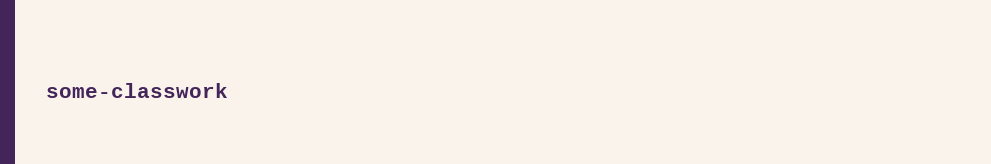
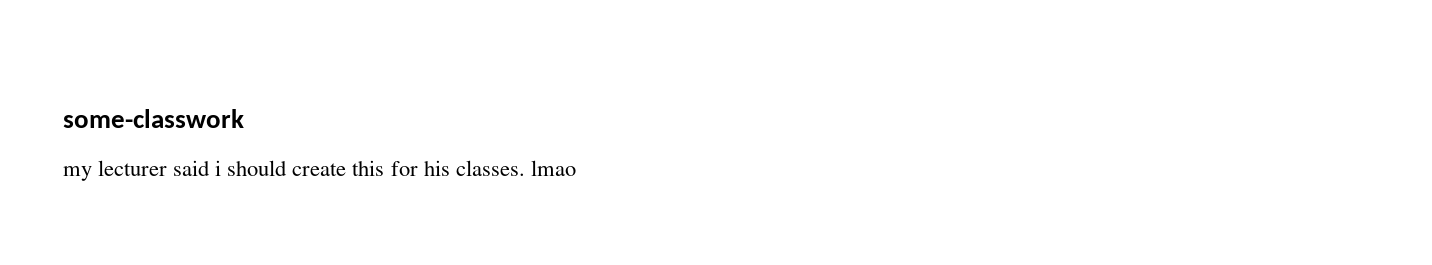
(228, 90) none -> [63,160,576,181] // my lecturer said i should create this for his classes. lmao

